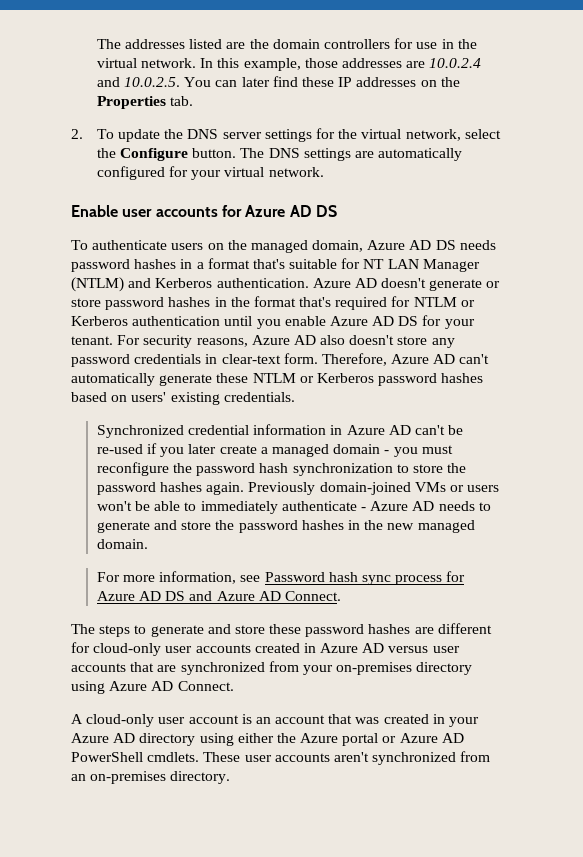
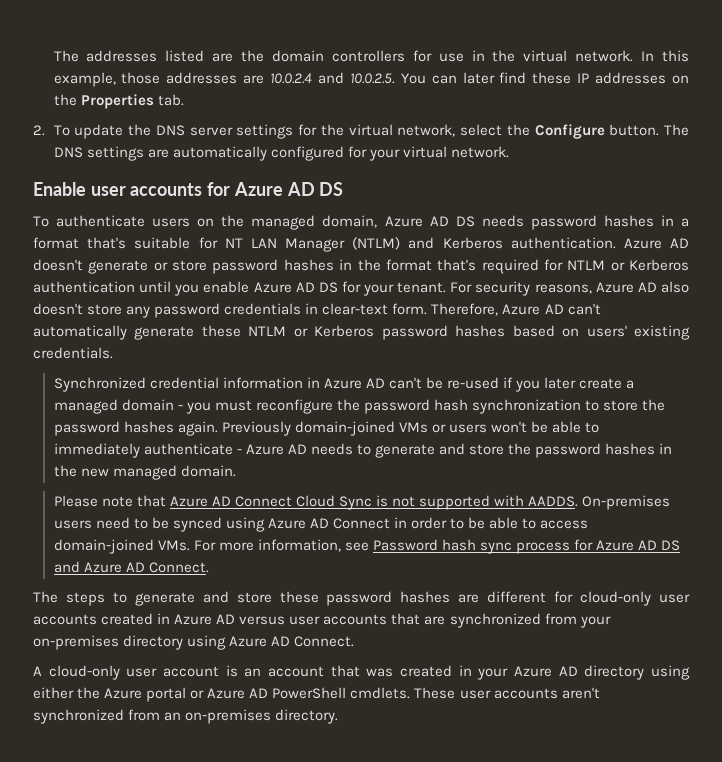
(148, 544) none -> [53,495,671,510] [53,517,589,532] [53,539,190,554] Please note that Azure AD Connect Cloud Sync is not supported with AADDS. On-premises users need to be synced using Azure AD Connect in order to be able to access domain-joined VMs.

